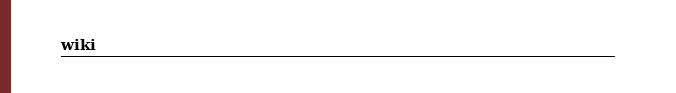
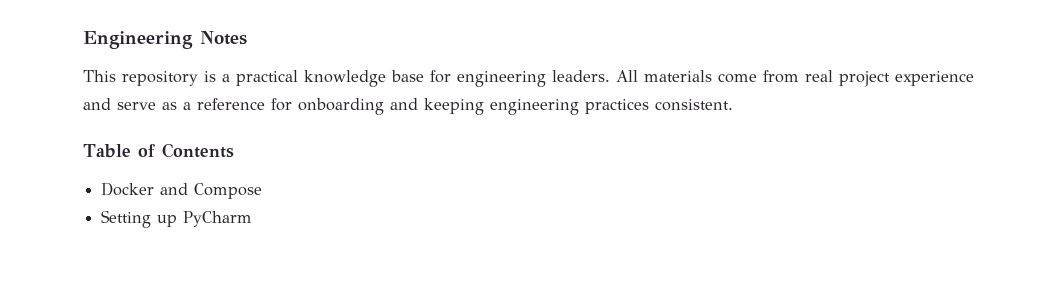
[60,39,96,50] wiki -> [83,31,247,49] [83,70,974,87] [83,98,733,115] [83,143,234,158] [101,182,263,199] [101,210,253,228] Engineering Notes // This repository is a practical knowledge base for engineering leaders. All materials come from real project experience and serve as a reference for onboarding and keeping engineering practices consistent. // Table of Contents // Docker and Compose // Setting up PyCharm

